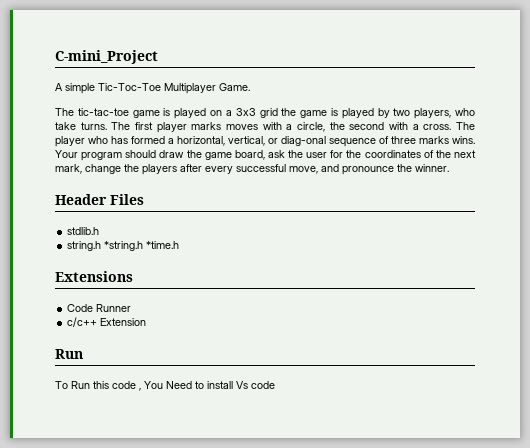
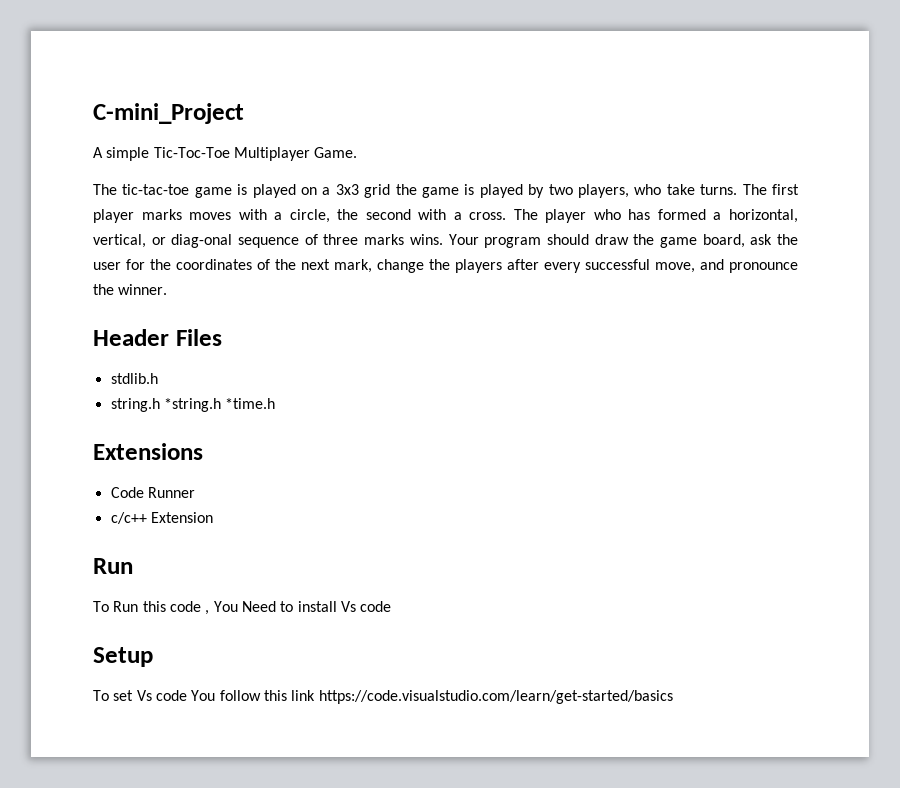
(275, 385) none -> [93,647,153,667] [93,690,673,704] // Setup // To set Vs code You follow this link https://code.visualstudio.com/learn/get-started/basics

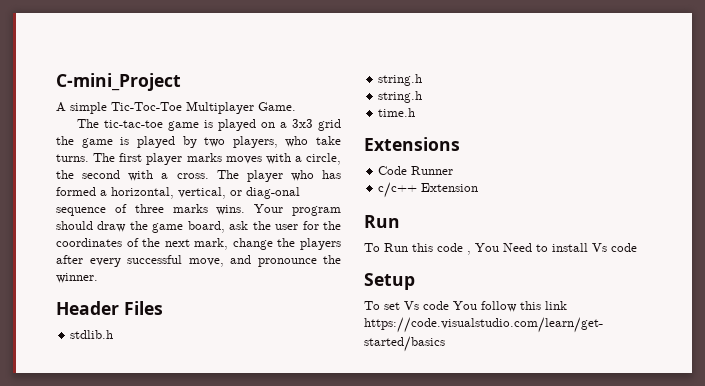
[163,398,276,412] *string.h *time.h -> [378,91,423,103] [378,108,416,117] // string.h // time.h

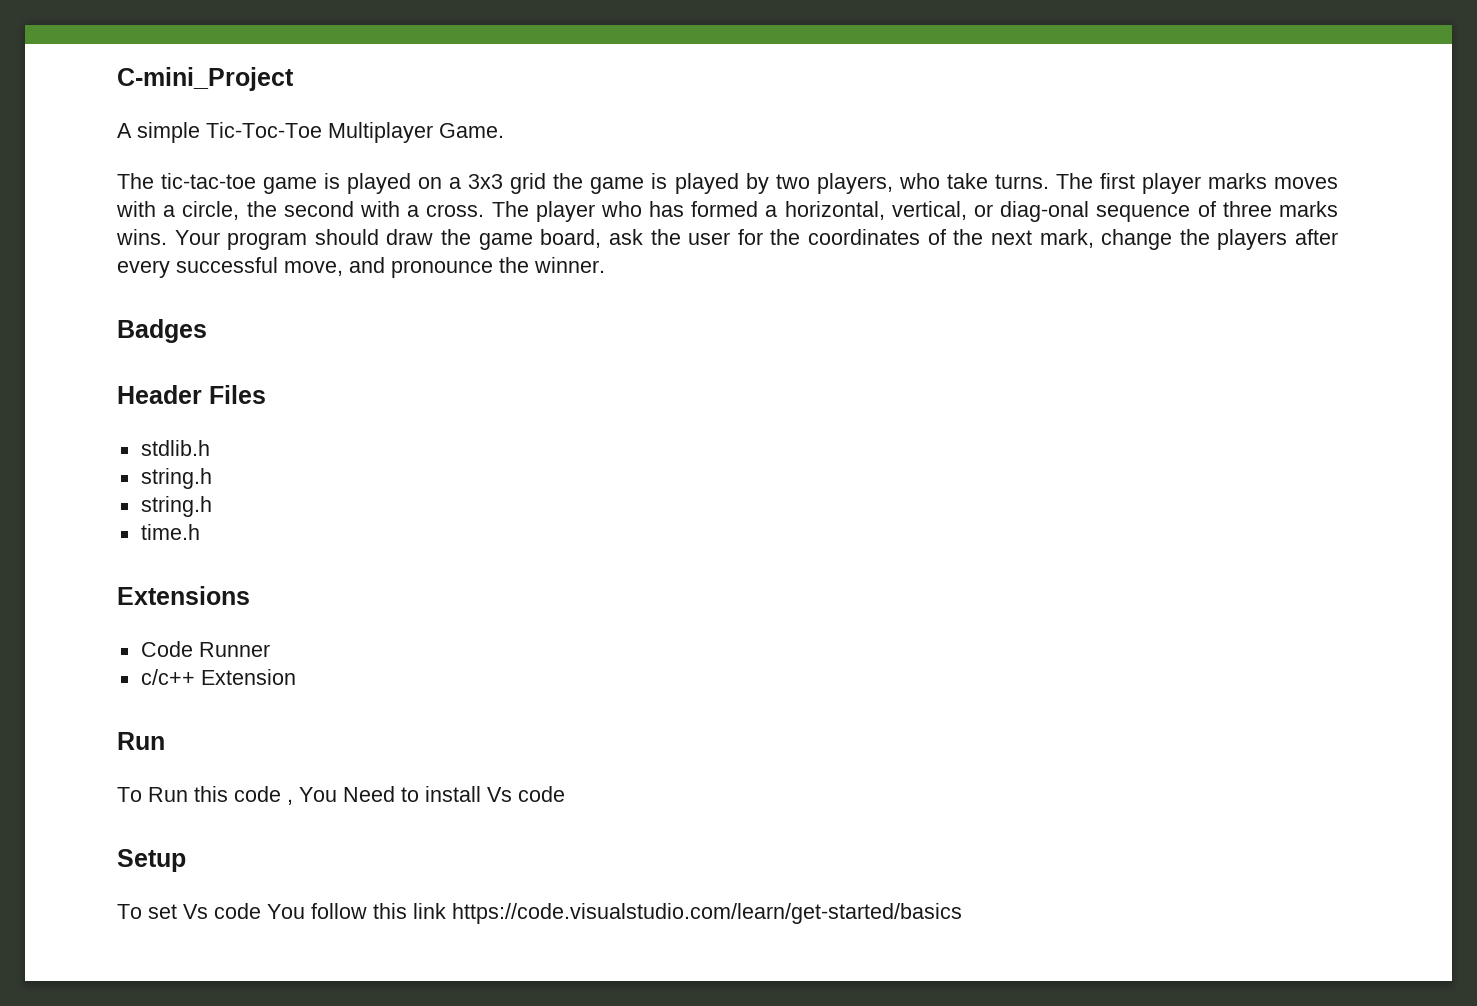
(98, 278) none -> [117,319,207,343] // Badges

